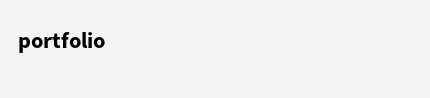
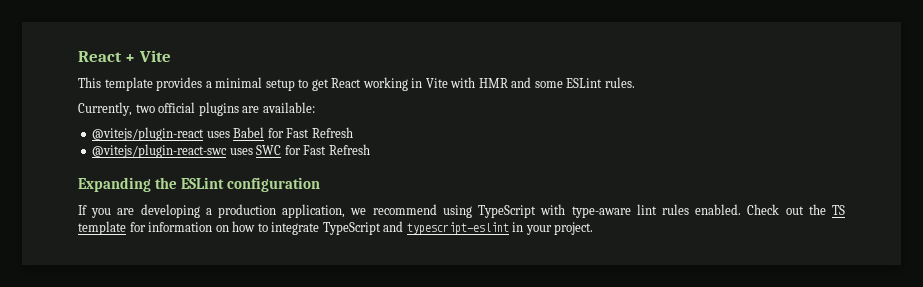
[18,32,105,53] portfolio -> [78,50,171,62] [78,77,635,91] [78,102,315,116] [92,127,353,141] [92,144,370,158] [78,177,321,192] [78,204,846,218] [78,221,594,235] React + Vite // This template provides a minimal setup to get React working in Vite with HMR and some ESLint rules. // Currently, two official plugins are available: // @vitejs/plugin-react uses Babel for Fast Refresh // @vitejs/plugin-react-swc uses SWC for Fast Refresh // Expanding the ESLint configuration // If you are developing a production application, we recommend using TypeScript with type-aware lint rules enabled. Check out the TS template for information on how to integrate TypeScript and typescript-eslint in your project.

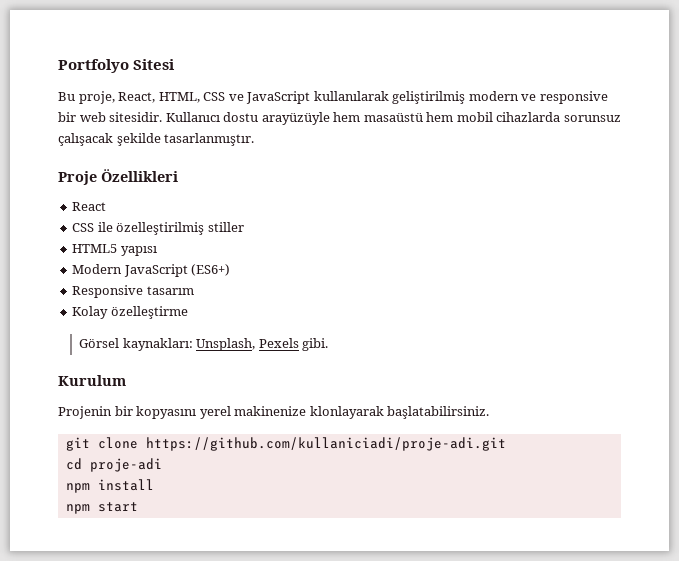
[78,50,171,62] [78,77,635,91] [78,102,315,116] [92,127,353,141] [92,144,370,158] [78,177,321,192] [78,204,846,218] [78,221,594,235] React + Vite // This template provides a minimal setup to get React working in Vite with HMR and some ESLint rules. // Currently, two official plugins are available: // @vitejs/plugin-react uses Babel for Fast Refresh // @vitejs/plugin-react-swc uses SWC for Fast Refresh // Expanding the ESLint configuration // If you are developing a production application, we recommend using TypeScript with type-aware lint rules enabled. Check out the TS template for information on how to integrate TypeScript and typescript-eslint in your project. -> [58,59,176,73] [58,91,608,104] [58,112,621,125] [58,133,255,146] [58,169,178,185] [72,202,107,211] [72,222,244,235] [72,244,157,256] [72,264,231,277] [72,285,194,298] [72,306,188,319] [79,338,329,351] [58,375,126,386] [58,406,490,419] [65,437,506,451] [65,458,162,472] [65,479,154,493] [65,502,138,514] Portfolyo Sitesi // Bu proje, React, HTML, CSS ve JavaScript kullanılarak geliştirilmiş modern ve responsive bir web sitesidir. Kullanıcı dostu arayüzüyle hem masaüstü hem mobil cihazlarda sorunsuz çalışacak şekilde tasarlanmıştır. // Proje Özellikleri // React // CSS ile özelleştirilmiş stiller // HTML5 yapısı // Modern JavaScript (ES6+) // Responsive tasarım // Kolay özelleştirme // Görsel kaynakları: Unsplash, Pexels gibi. // Kurulum // Projenin bir kopyasını yerel makinenize klonlayarak başlatabilirsiniz. // git clone https://github.com/kullaniciadi/proje-adi.git // cd proje-adi // npm install // npm start

